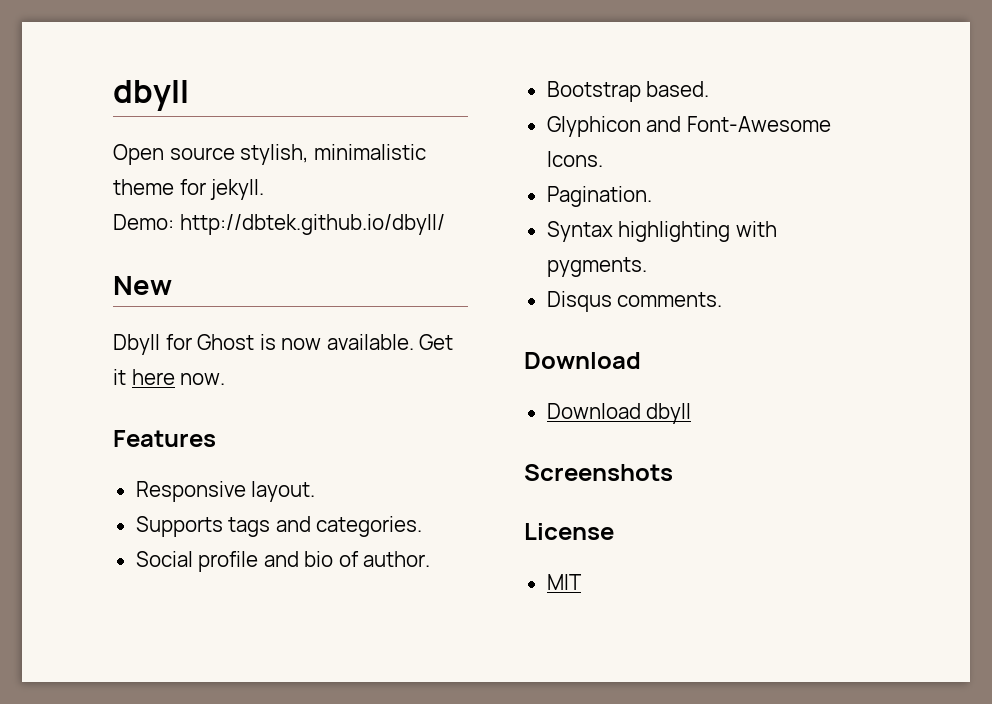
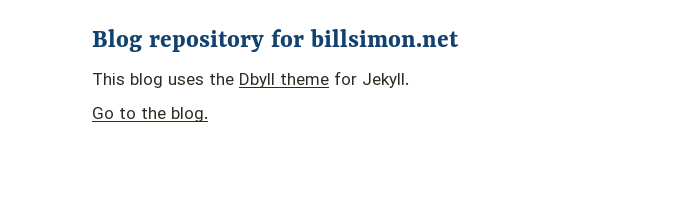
[113,80,189,111] [113,144,426,165] [113,179,265,200] [113,214,445,235] [113,276,172,295] [113,334,454,355] [113,369,226,385] [113,430,216,447] [135,481,316,502] [135,516,423,537] [135,551,431,572] [546,81,710,102] [546,116,831,137] [546,151,603,167] [546,186,652,207] [546,221,777,242] [546,257,647,277] [546,291,723,312] [524,352,641,369] [546,403,692,424] [524,464,673,481] [524,523,614,540] [546,574,582,590] dbyll // Open source stylish, minimalistic theme for jekyll. // Demo: http://dbtek.github.io/dbyll/ // New // Dbyll for Ghost is now available. Get it here now. // Features // Responsive layout. // Supports tags and categories. // Social profile and bio of author. // Bootstrap based. // Glyphicon and Font-Awesome Icons. // Pagination. // Syntax highlighting with pygments. // Disqus comments. // Download // Download dbyll // Screenshots // License // MIT -> [92,29,460,52] [92,71,409,88] [92,107,208,122] Blog repository for billsimon.net // This blog uses the Dbyll theme for Jekyll. // Go to the blog.

